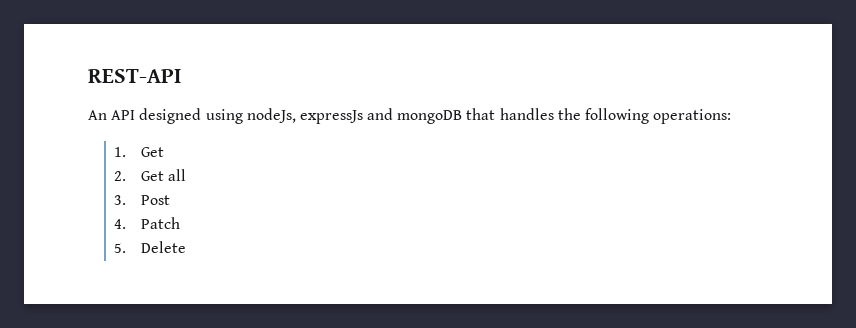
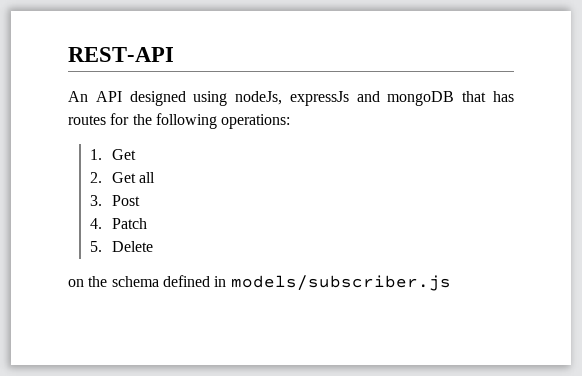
[499,108,554,120] handles -> [493,91,514,102] [68,113,130,125] has routes for
(186, 247) none -> [68,275,451,291] // on the schema defined in models/subscriber.js

